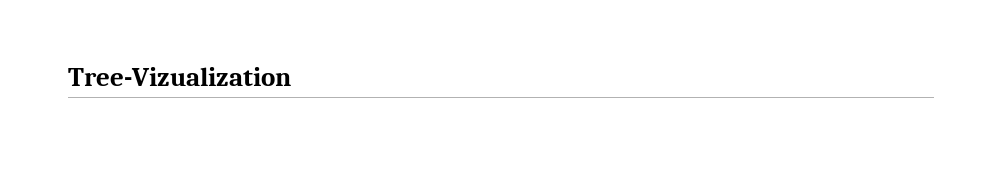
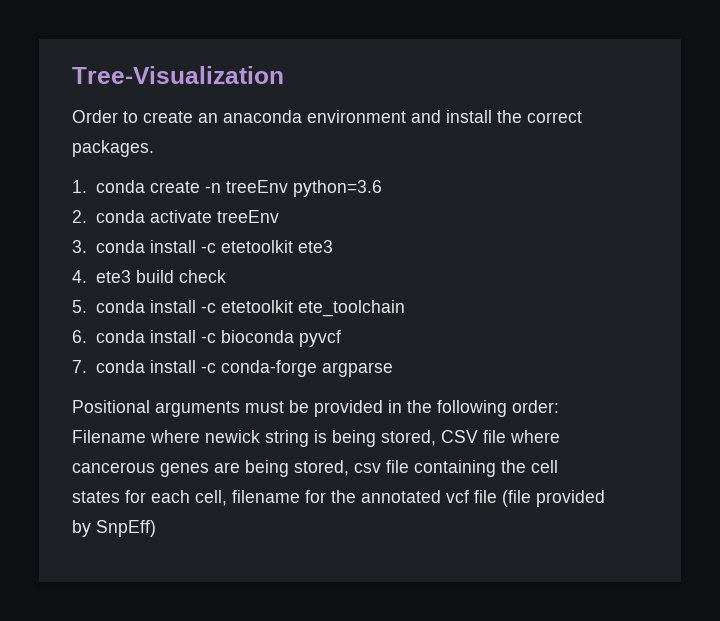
[68,67,291,86] Tree-Vizualization -> [72,66,284,84] [72,110,582,123] [72,140,154,157] [72,180,382,197] [72,210,279,223] [72,240,333,253] [72,270,226,283] [72,300,405,317] [72,330,341,347] [72,360,393,377] [72,400,559,417] [72,430,560,447] [72,460,558,477] [72,490,605,507] [72,520,156,537] Tree-Visualization // Order to create an anaconda environment and install the correct packages. // 1. conda create -n treeEnv python=3.6 // 2. conda activate treeEnv // 3. conda install -c etetoolkit ete3 // 4. ete3 build check // 5. conda install -c etetoolkit ete_toolchain // 6. conda install -c bioconda pyvcf // 7. conda install -c conda-forge argparse // Positional arguments must be provided in the following order: Filename where newick string is being stored, CSV file where cancerous genes are being stored, csv file containing the cell states for each cell, filename for the annotated vcf file (file provided by SnpEff)

